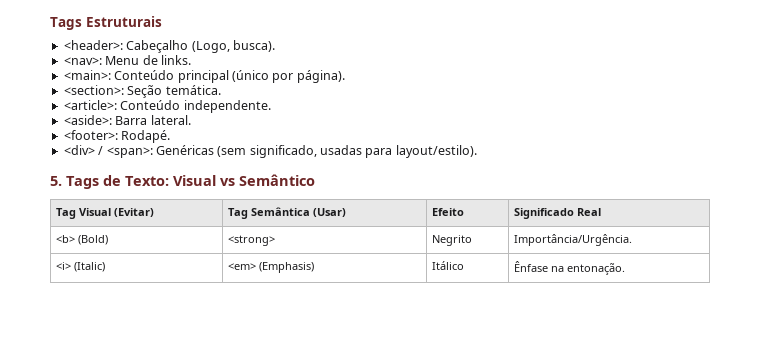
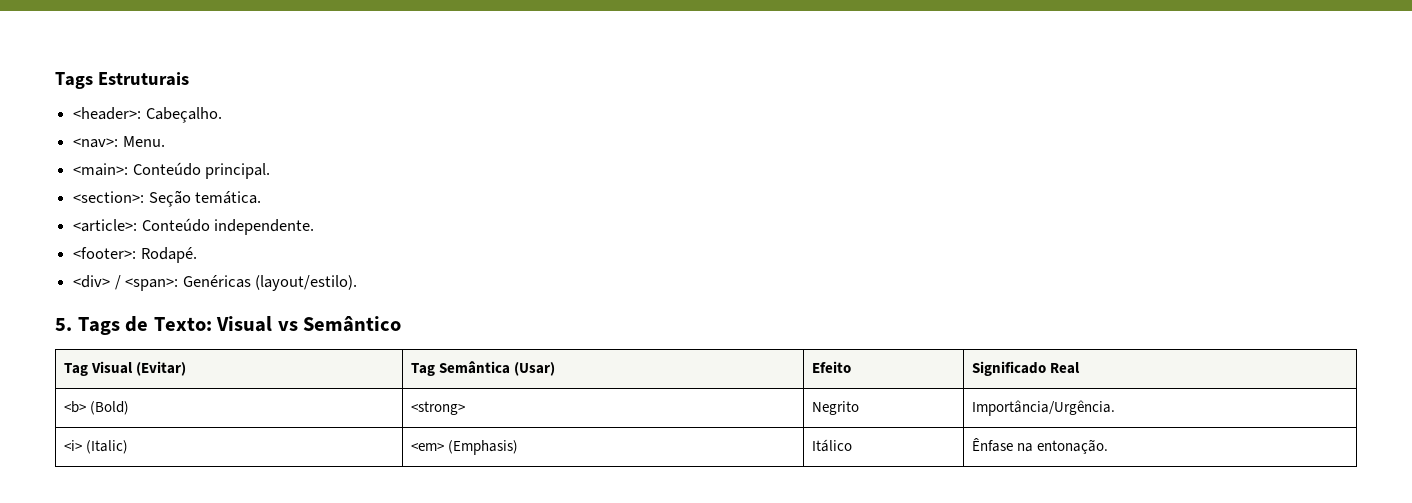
[126,40,275,53] [63,55,191,65] [63,70,345,83] Cabeçalho (Logo, busca). // <nav>: Menu de links. // <main>: Conteúdo principal (único por página). -> [145,107,222,123] [73,136,165,148] [73,162,271,179] Cabeçalho. // <nav>: Menu. // <main>: Conteúdo principal.
[63,115,191,125] // <aside>: Barra lateral. -> (315, 227) none
[217,145,477,158] (sem significado, usadas para layout/estilo). -> [254,275,357,291] (layout/estilo).

